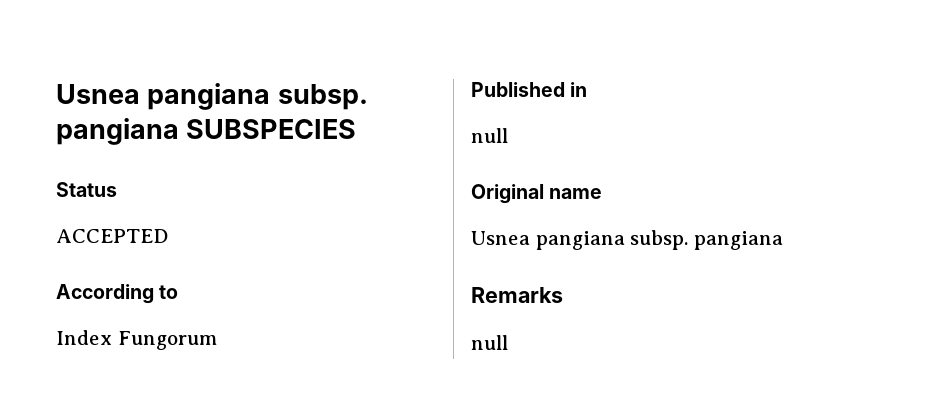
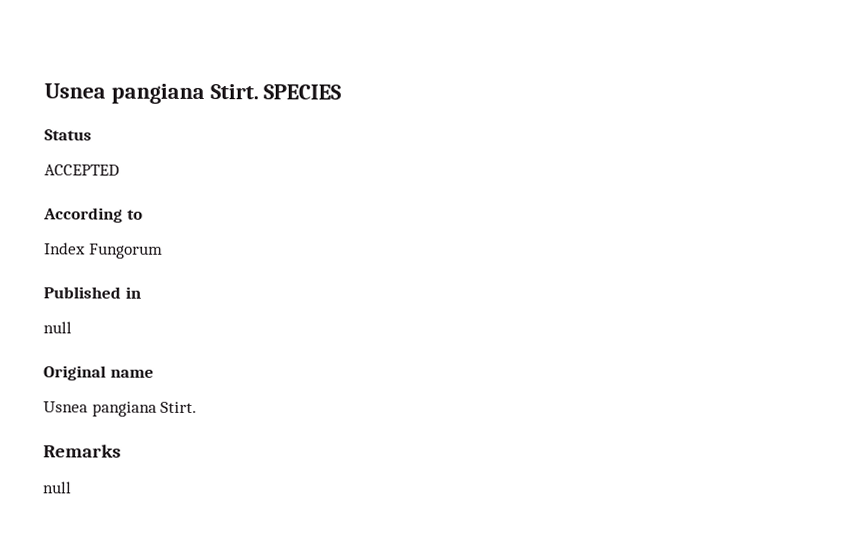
[56,83,368,110] [56,118,357,145] Usnea pangiana subsp. pangiana SUBSPECIES -> [44,83,343,105] Usnea pangiana Stirt. SPECIES
[630,230,783,250] subsp. pangiana -> [160,401,198,413] Stirt.

